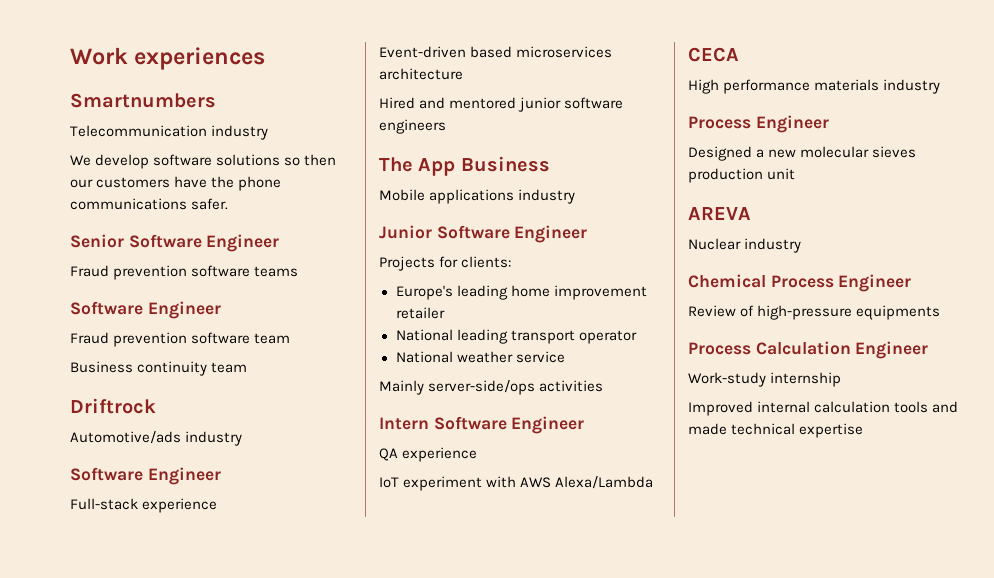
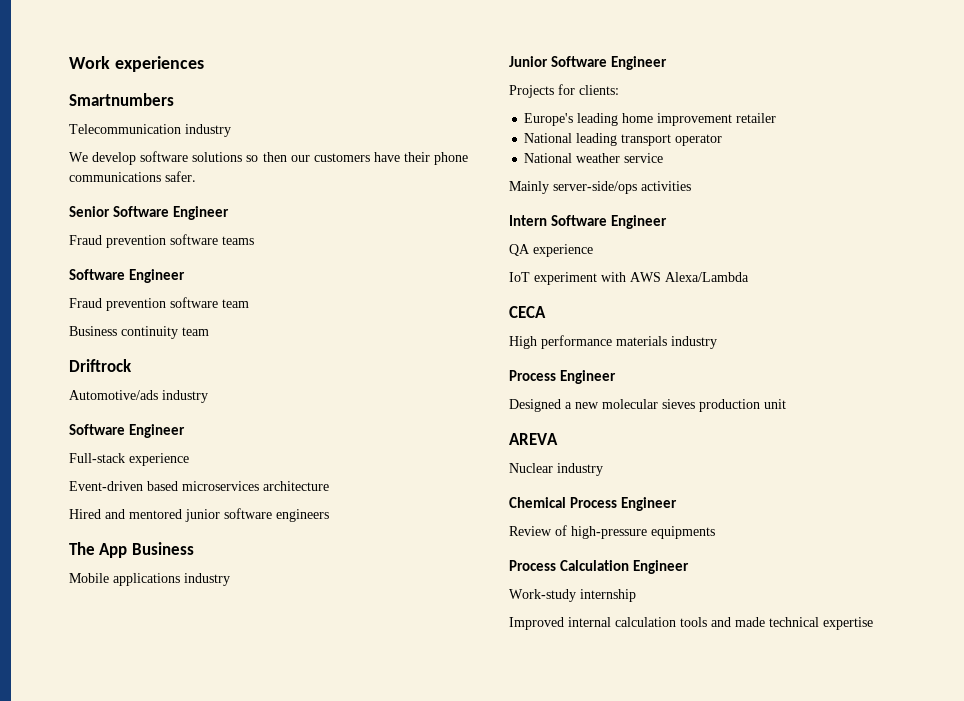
[211,176,235,188] the -> [403,152,430,162] their

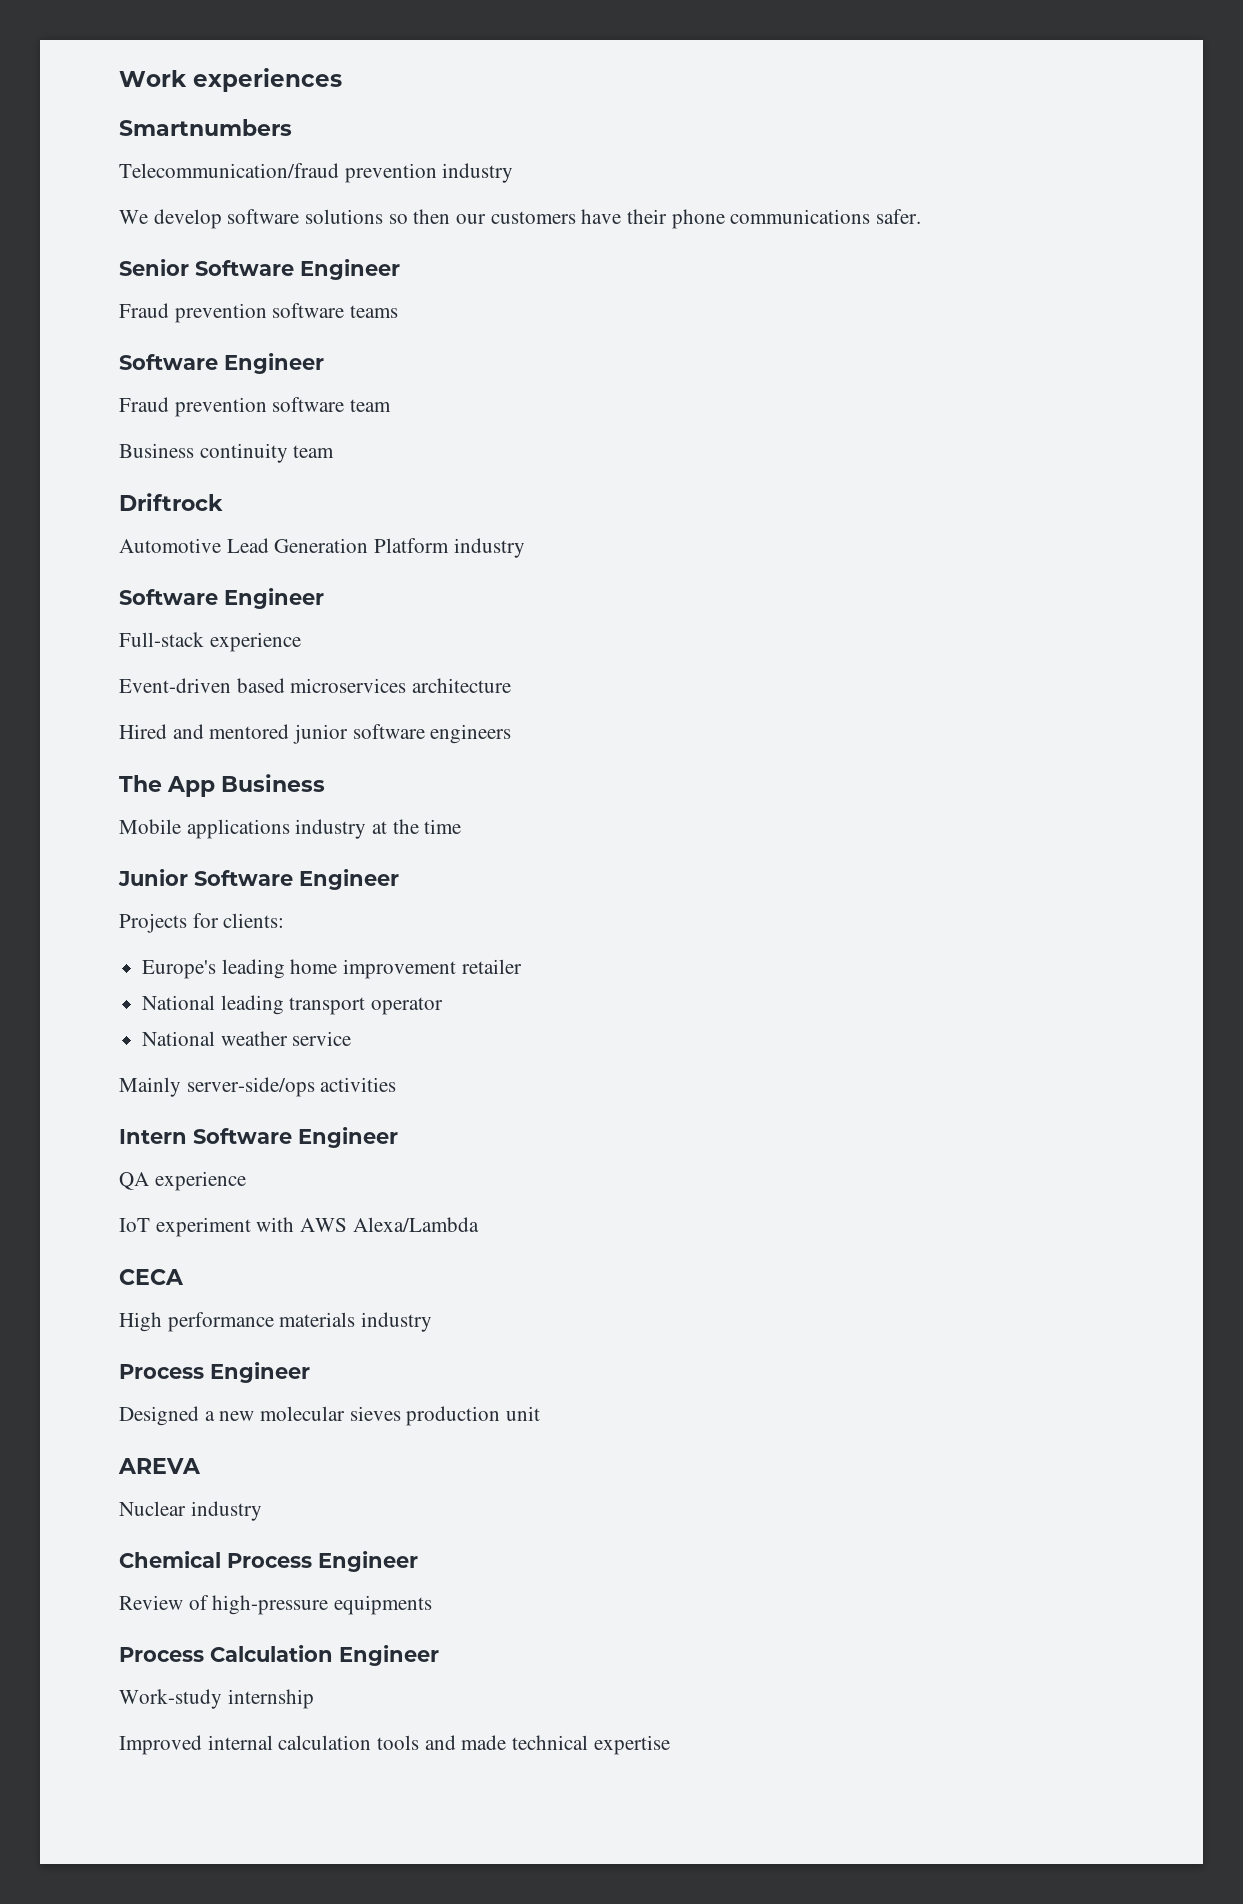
[69,124,181,134] Telecommunication -> [119,163,437,183] Telecommunication/fraud prevention
[69,390,158,400] Automotive/ads -> [119,538,450,553] Automotive Lead Generation Platform
(230, 579) none -> [372,819,462,834] at the time

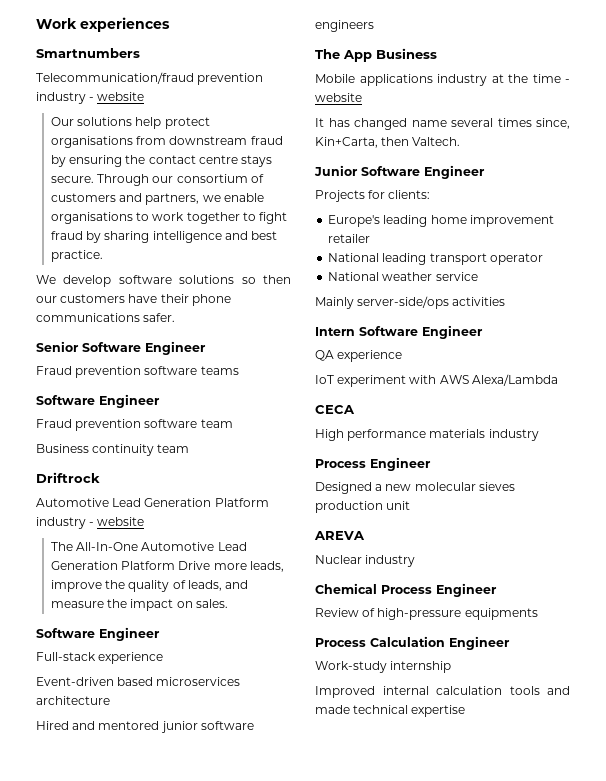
(514, 173) none -> [89,92,145,101] [50,117,210,129] [50,136,283,148] [50,155,273,167] [50,174,264,186] [50,193,264,205] [50,212,288,224] [50,231,278,243] [50,250,103,262] - website // Our solutions help protect organisations from downstream fraud by ensuring the contact centre stays secure. Through our consortium of customers and partners, we enable organisations to work together to fight fraud by sharing intelligence and best practice.
(525, 548) none -> [89,517,145,526] [50,542,247,551] [50,561,284,572] [50,580,249,592] [50,599,228,611] - website // The All-In-One Automotive Lead Generation Platform Drive more leads, improve the quality of leads, and measure the impact on sales.
(462, 826) none -> [565,79,570,83] [315,93,362,102] [315,118,570,130] [315,137,461,148] - website // It has changed name several times since, Kin+Carta, then Valtech.

